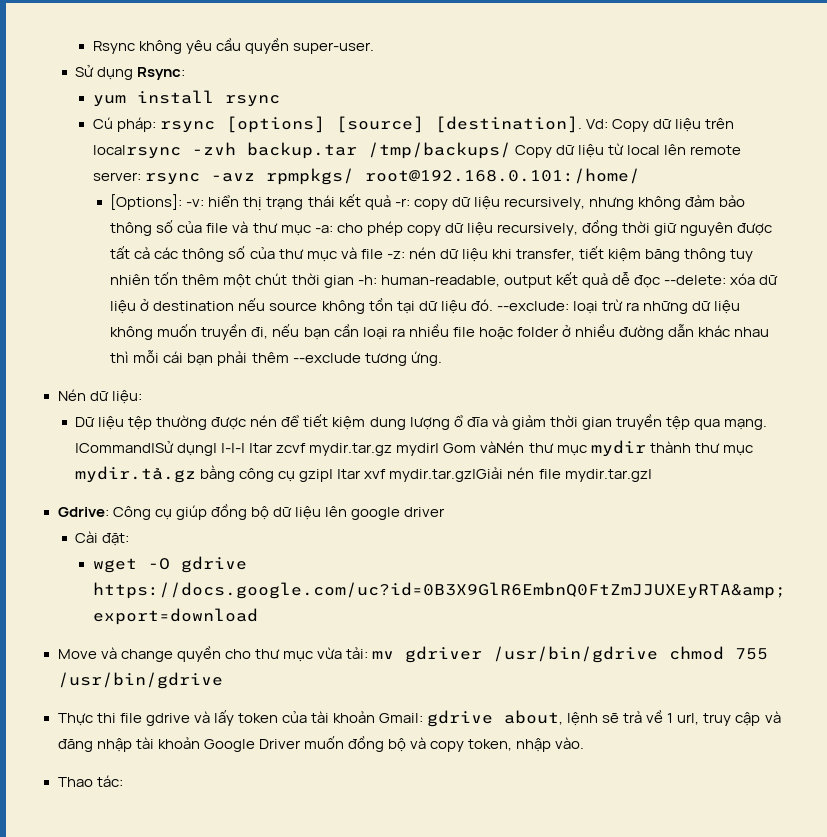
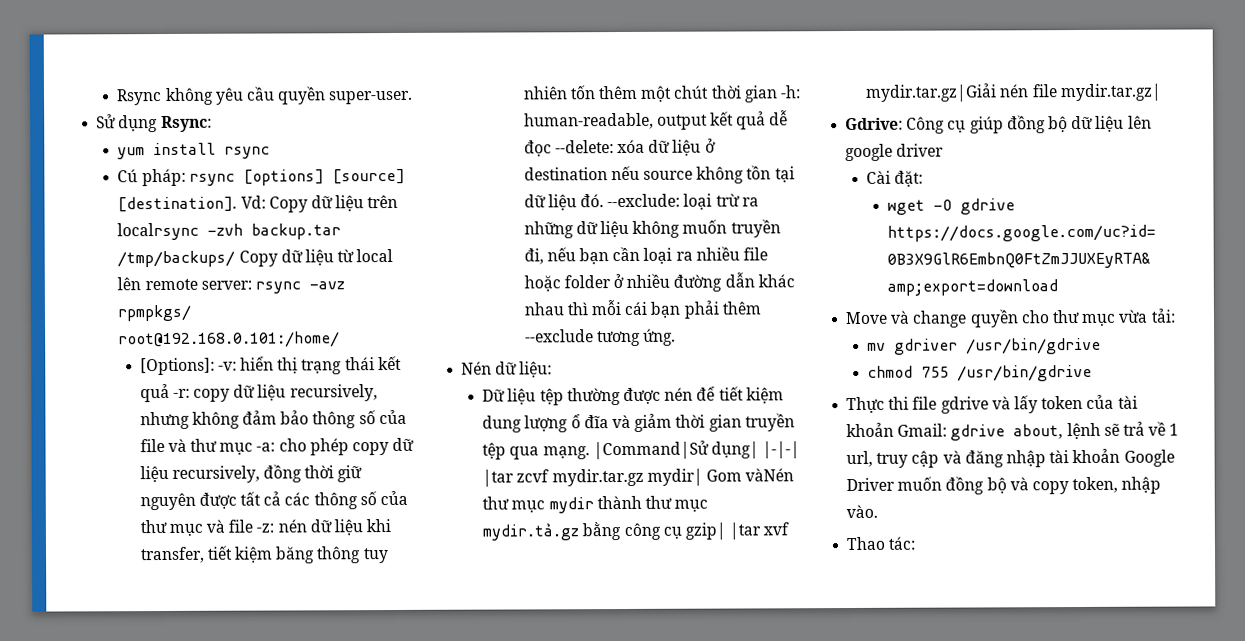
(368, 653) none -> (1176, 315) //
(658, 654) none -> (1102, 346) //

